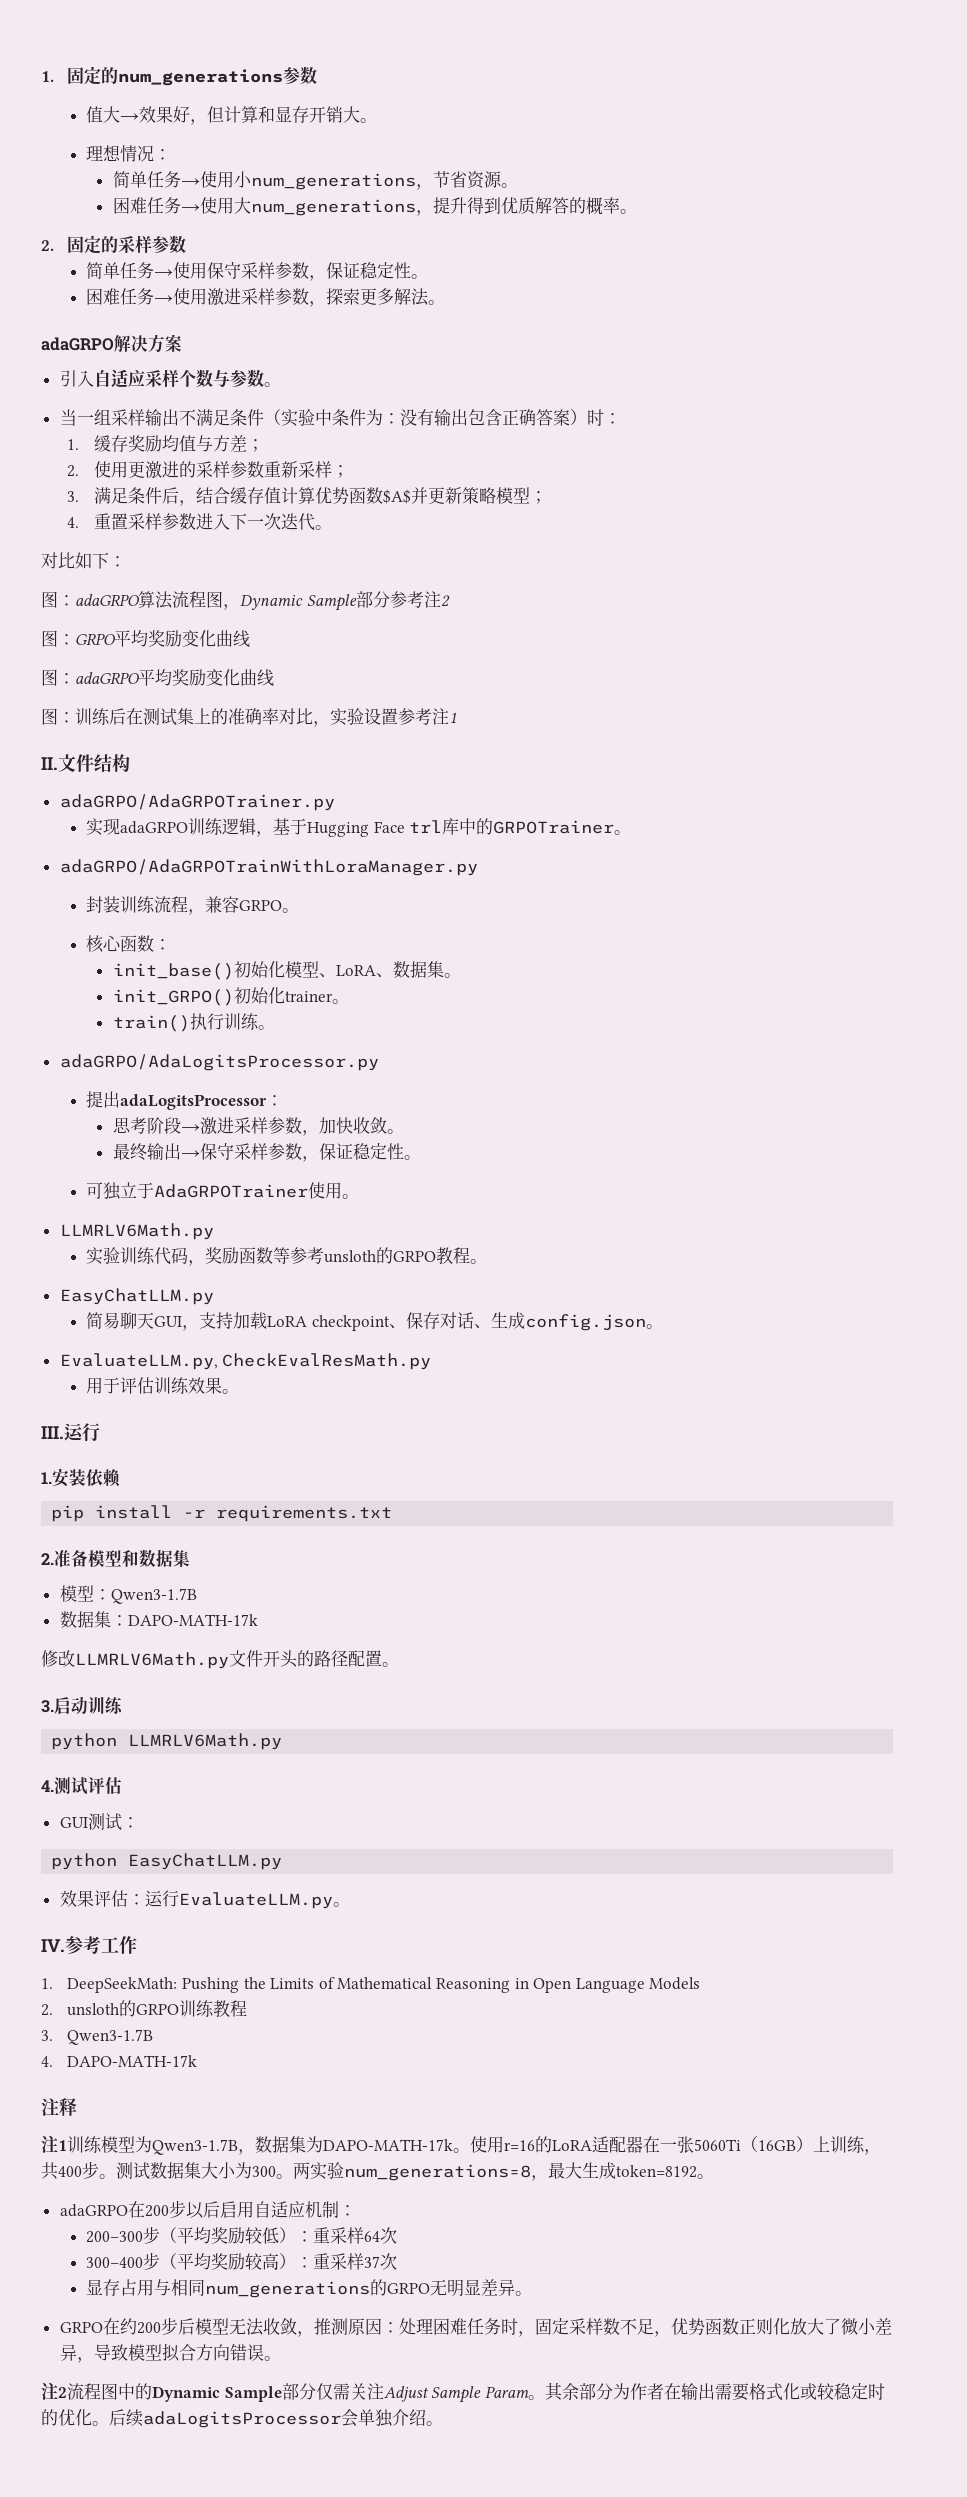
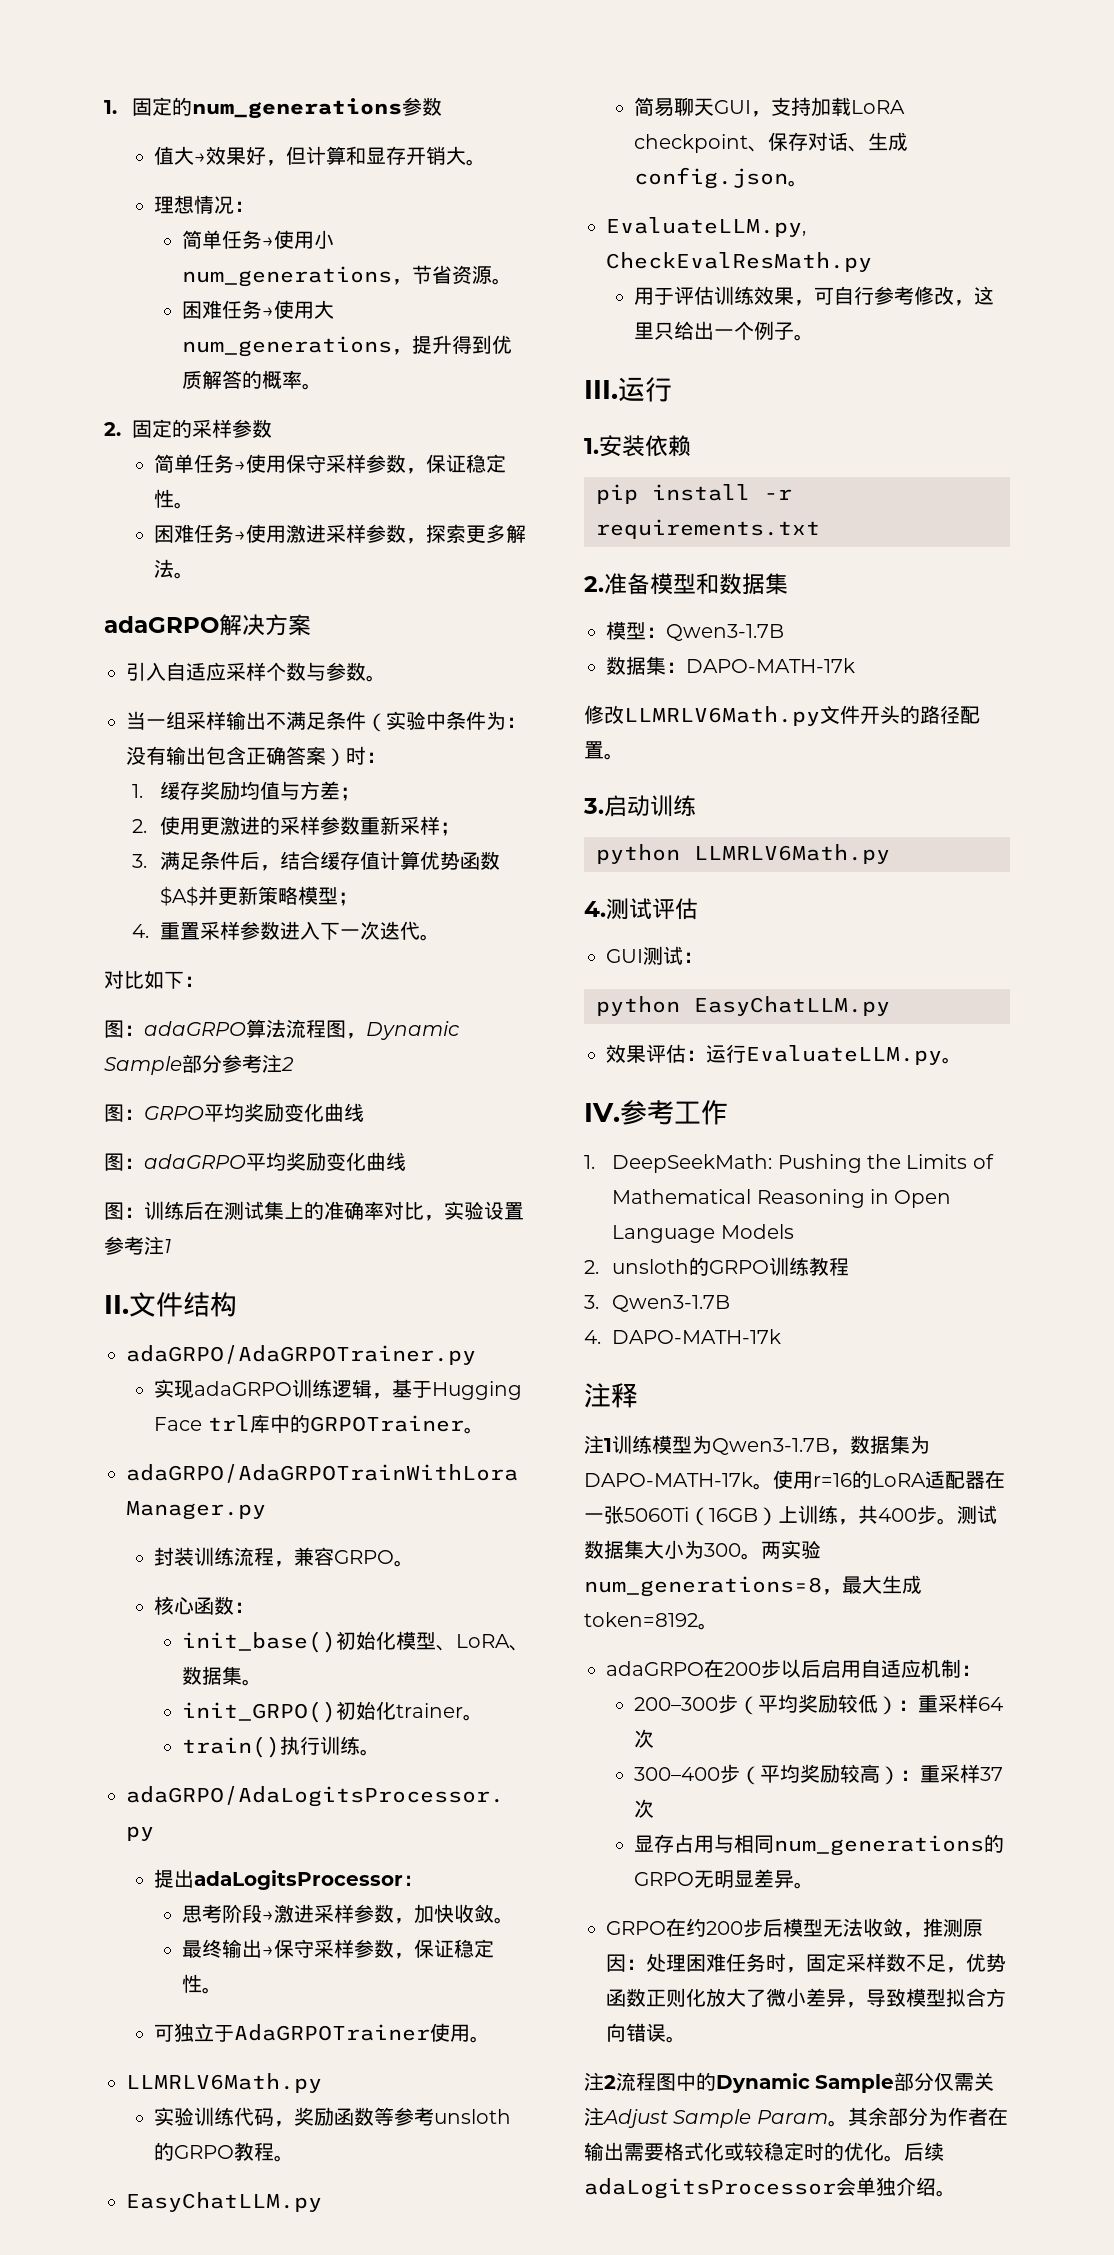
(223, 1385) none -> [794,286,995,306] [634,321,795,340] ，可自行参考修改，这里只给出一个例子

